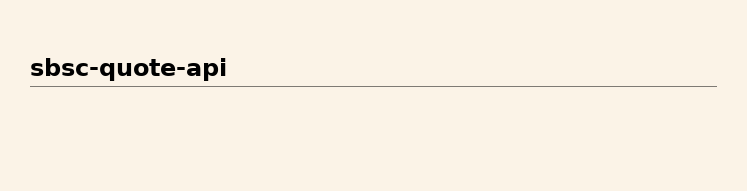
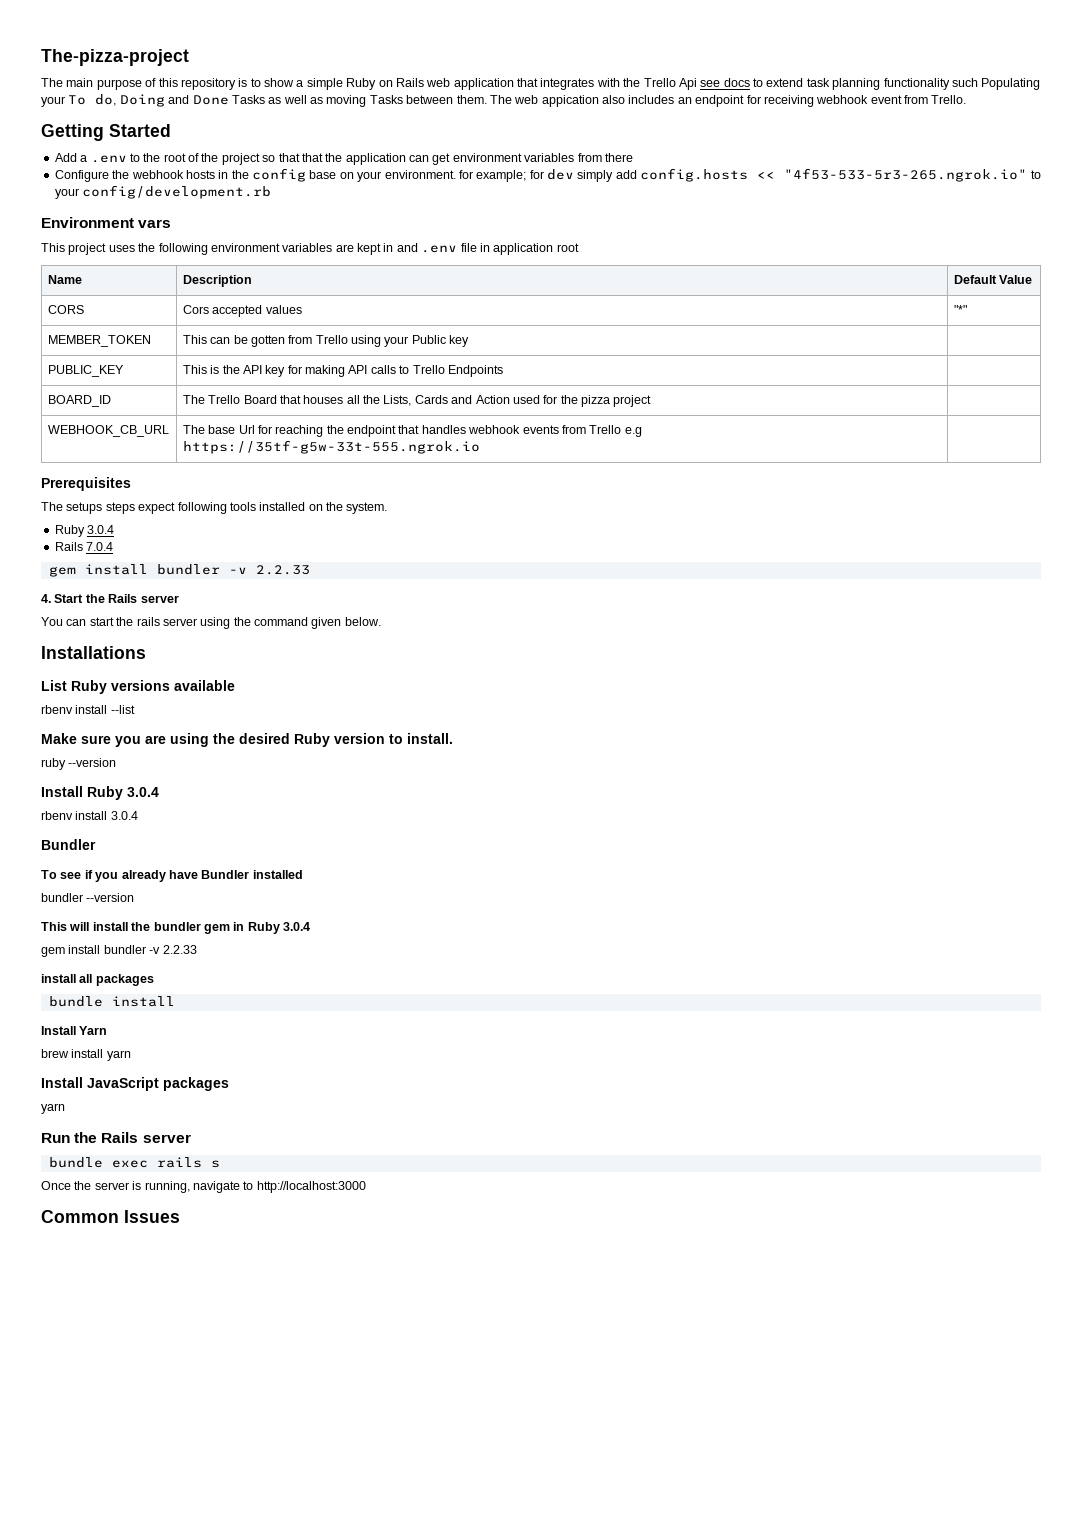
[30,58,227,81] sbsc-quote-api -> [41,49,189,66] [41,78,1041,90] [41,94,967,107] [41,124,171,141] [54,153,633,165] [54,168,1041,182] [54,185,272,199] [41,217,172,228] [41,243,579,255] [47,275,82,284] [182,275,252,287] [953,275,1033,284] [47,305,84,314] [182,305,302,317] [953,305,967,314] [47,335,151,347] [182,335,470,347] [47,365,124,377] [182,365,503,377] [47,395,111,407] [182,395,652,407] [47,425,169,437] [182,425,642,437] [182,440,480,454] [41,477,131,491] [41,502,388,514] [54,525,115,537] [54,542,114,551] [48,564,310,577] [41,594,179,603] [41,617,381,629] [41,646,146,659] [41,680,235,694] [41,705,135,714] [41,733,453,747] [41,758,117,770] [41,786,159,800] [41,811,138,820] [41,839,96,850] [41,870,303,882] [41,893,135,902] [41,922,310,934] [41,945,197,957] [41,974,154,986] [48,996,175,1007] [41,1026,108,1035] [41,1049,131,1061] [41,1077,229,1091] [41,1103,65,1114] [41,1132,191,1143] [48,1157,220,1168] [41,1181,366,1193] [41,1210,180,1223] The-pizza-project // The main purpose of this repository is to show a simple Ruby on Rails web application that integrates with the Trello Api see docs to extend task planning functionality such Populating your To do, Doing and Done Tasks as well as moving Tasks between them. The web appication also includes an endpoint for receiving webhook event from Trello. // Getting Started // Add a .env to the root of the project so that that the application can get environment variables from there // Configure the webhook hosts in the config base on your environment. for example; for dev simply add config.hosts << "4f53-533-5r3-265.ngrok.io" to your config/development.rb // Environment vars // This project uses the following environment variables are kept in and .env file in application root // Name | Description | Default Value // CORS | Cors accepted values | "*" // MEMBER_TOKEN | This can be gotten from Trello using your Public key | // PUBLIC_KEY | This is the API key for making API calls to Trello Endpoints | // BOARD_ID | The Trello Board that houses all the Lists, Cards and Action used for the pizza project | // WEBHOOK_CB_URL | The base Url for reaching the endpoint that handles webhook events from Trello e.g https://35tf-g5w-33t-555.ngrok.io | // Prerequisites // The setups steps expect following tools installed on the system. // Ruby 3.0.4 // Rails 7.0.4 // gem install bundler -v 2.2.33 // 4. Start the Rails server // You can start the rails server using the command given below. // Installations // List Ruby versions available // rbenv install --list // Make sure you are using the desired Ruby version to install. // ruby --version // Install Ruby 3.0.4 // rbenv install 3.0.4 // Bundler // To see if you already have Bundler installed // bundler --version // This will install the bundler gem in Ruby 3.0.4 // gem install bundler -v 2.2.33 // install all packages // bundle install // Install Yarn // brew install yarn // Install JavaScript packages // yarn // Run the Rails server // bundle exec rails s // Once the server is running, navigate to http://localhost:3000 // Common Issues

